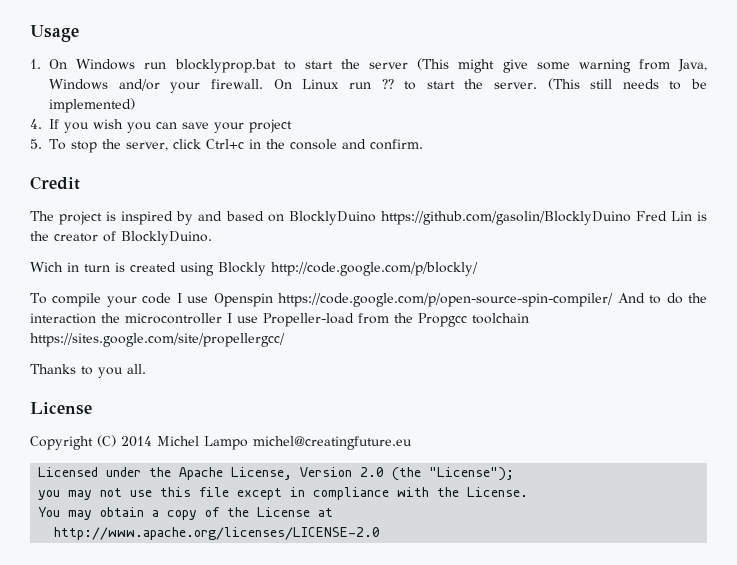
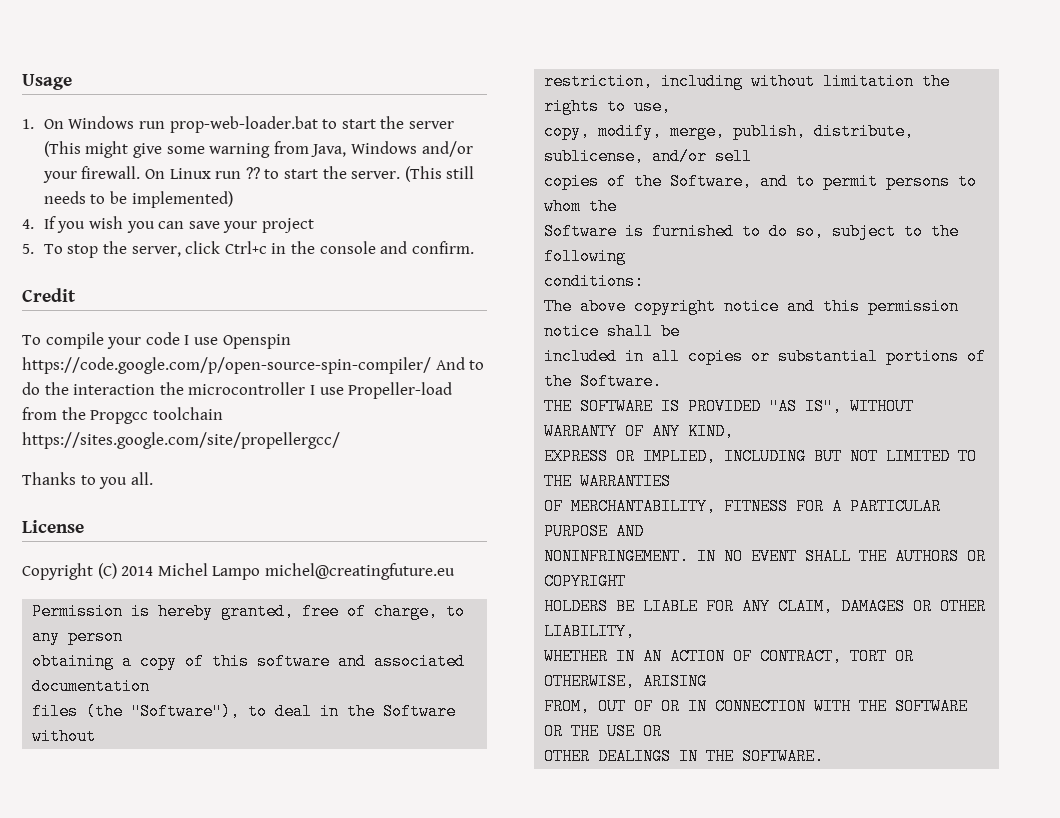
[174,59,276,73] blocklyprop.bat -> [169,116,318,133] prop-web-loader.bat
[30,211,708,225] [30,231,212,245] [30,262,478,276] // The project is inspired by and based on BlocklyDuino https://github.com/gasolin/BlocklyDuino Fred Lin is the creator of BlocklyDuino. // Wich in turn is created using Blockly http://code.google.com/p/blockly/ -> (76, 295) none
[38,467,515,481] [38,487,529,500] [38,507,334,520] [54,527,381,540] Licensed under the Apache License, Version 2.0 (the "License"); // you may not use this file except in compliance with the License. // You may obtain a copy of the License at // http://www.apache.org/licenses/LICENSE-2.0 -> [32,603,466,620] [32,628,124,645] [32,653,466,670] [32,678,151,695] [32,703,457,720] [32,728,97,745] [544,73,951,90] [544,98,672,115] [544,123,915,140] [544,148,753,165] [544,173,978,190] [544,198,618,215] [544,223,960,240] [544,248,627,265] [544,273,645,290] [544,298,960,315] [544,323,681,340] [544,348,987,365] [544,373,663,390] [544,398,915,415] [544,423,735,440] [544,448,978,465] [544,473,672,490] [544,498,942,515] [544,523,645,540] [544,548,987,565] [544,573,627,590] [544,598,987,615] [544,623,636,640] [544,648,915,665] [544,673,708,690] [544,698,969,715] [544,723,663,740] [544,748,825,765] Permission is hereby granted, free of charge, to any person // obtaining a copy of this software and associated documentation // files (the "Software"), to deal in the Software without // restriction, including without limitation the rights to use, // copy, modify, merge, publish, distribute, sublicense, and/or sell // copies of the Software, and to permit persons to whom the // Software is furnished to do so, subject to the following // conditions: // The above copyright notice and this permission notice shall be // included in all copies or substantial portions of the Software. // THE SOFTWARE IS PROVIDED "AS IS", WITHOUT WARRANTY OF ANY KIND, // EXPRESS OR IMPLIED, INCLUDING BUT NOT LIMITED TO THE WARRANTIES // OF MERCHANTABILITY, FITNESS FOR A PARTICULAR PURPOSE AND // NONINFRINGEMENT. IN NO EVENT SHALL THE AUTHORS OR COPYRIGHT // HOLDERS BE LIABLE FOR ANY CLAIM, DAMAGES OR OTHER LIABILITY, // WHETHER IN AN ACTION OF CONTRACT, TORT OR OTHERWISE, ARISING // FROM, OUT OF OR IN CONNECTION WITH THE SOFTWARE OR THE USE OR // OTHER DEALINGS IN THE SOFTWARE.

